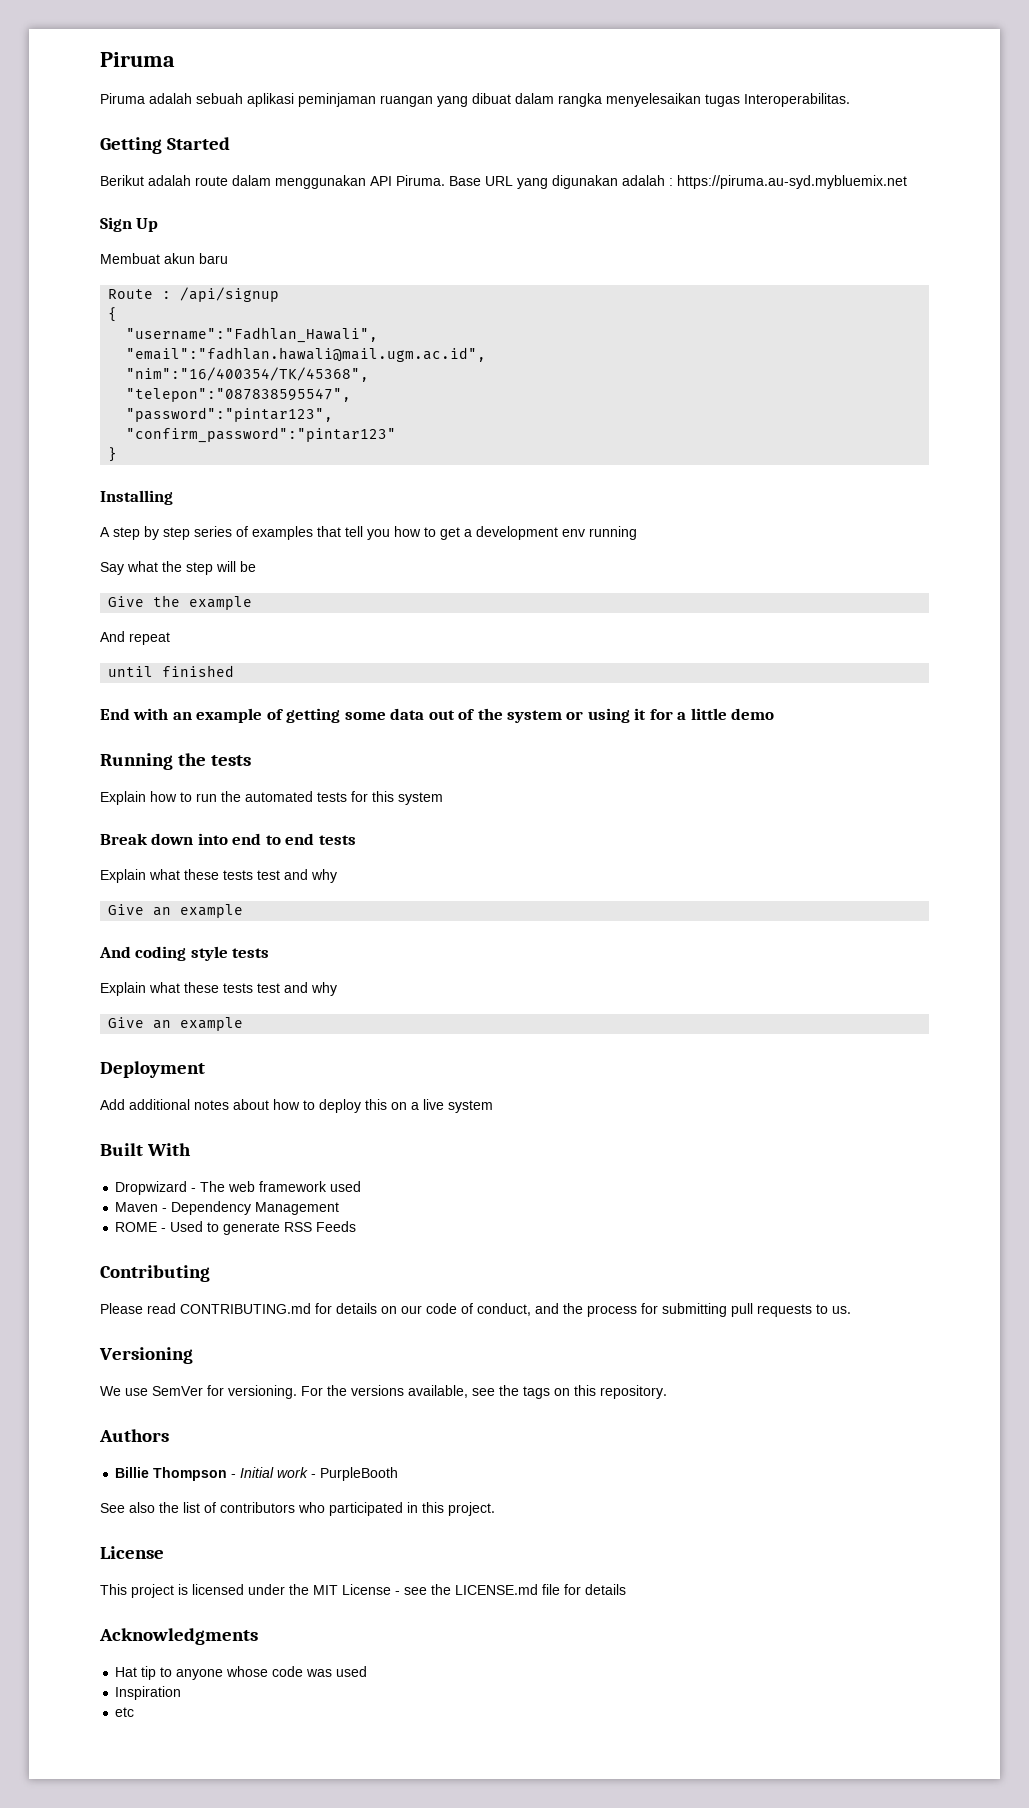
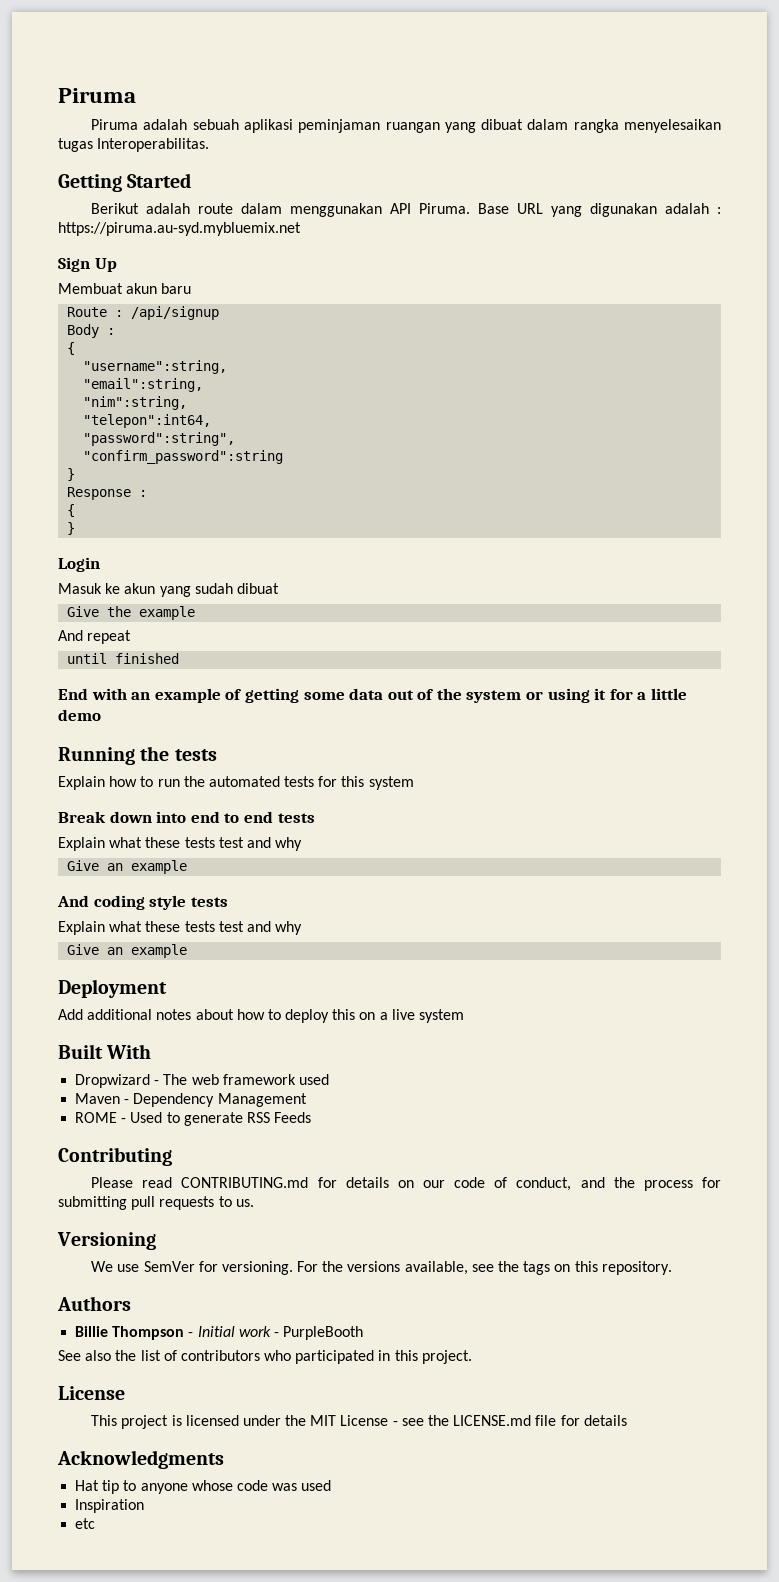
[108,307,118,322] [126,327,379,343] [126,347,487,362] [126,367,370,382] [126,388,352,402] [126,407,334,422] [126,427,397,443] [108,447,118,462] [100,490,173,505] [100,526,637,540] [100,561,256,575] // { // "username":"Fadhlan_Hawali", // "email":"fadhlan.hawali@mail.ugm.ac.id", // "nim":"16/400354/TK/45368", // "telepon":"087838595547", // "password":"pintar123", // "confirm_password":"pintar123" // } // Installing // A step by step series of examples that tell you how to get a development env running // Say what the step will be -> [67,324,116,338] [67,342,76,355] [83,360,228,374] [83,378,204,392] [83,396,188,410] [83,414,212,428] [83,432,236,446] [83,450,284,464] [67,468,76,481] [67,487,148,500] [67,504,76,517] [67,522,76,535] [58,557,100,572] [58,583,279,597] // Body : // { // "username":string, // "email":string, // "nim":string, // "telepon":int64, // "password":string", // "confirm_password":string // } // Response : // { // } // Login // Masuk ke akun yang sudah dibuat

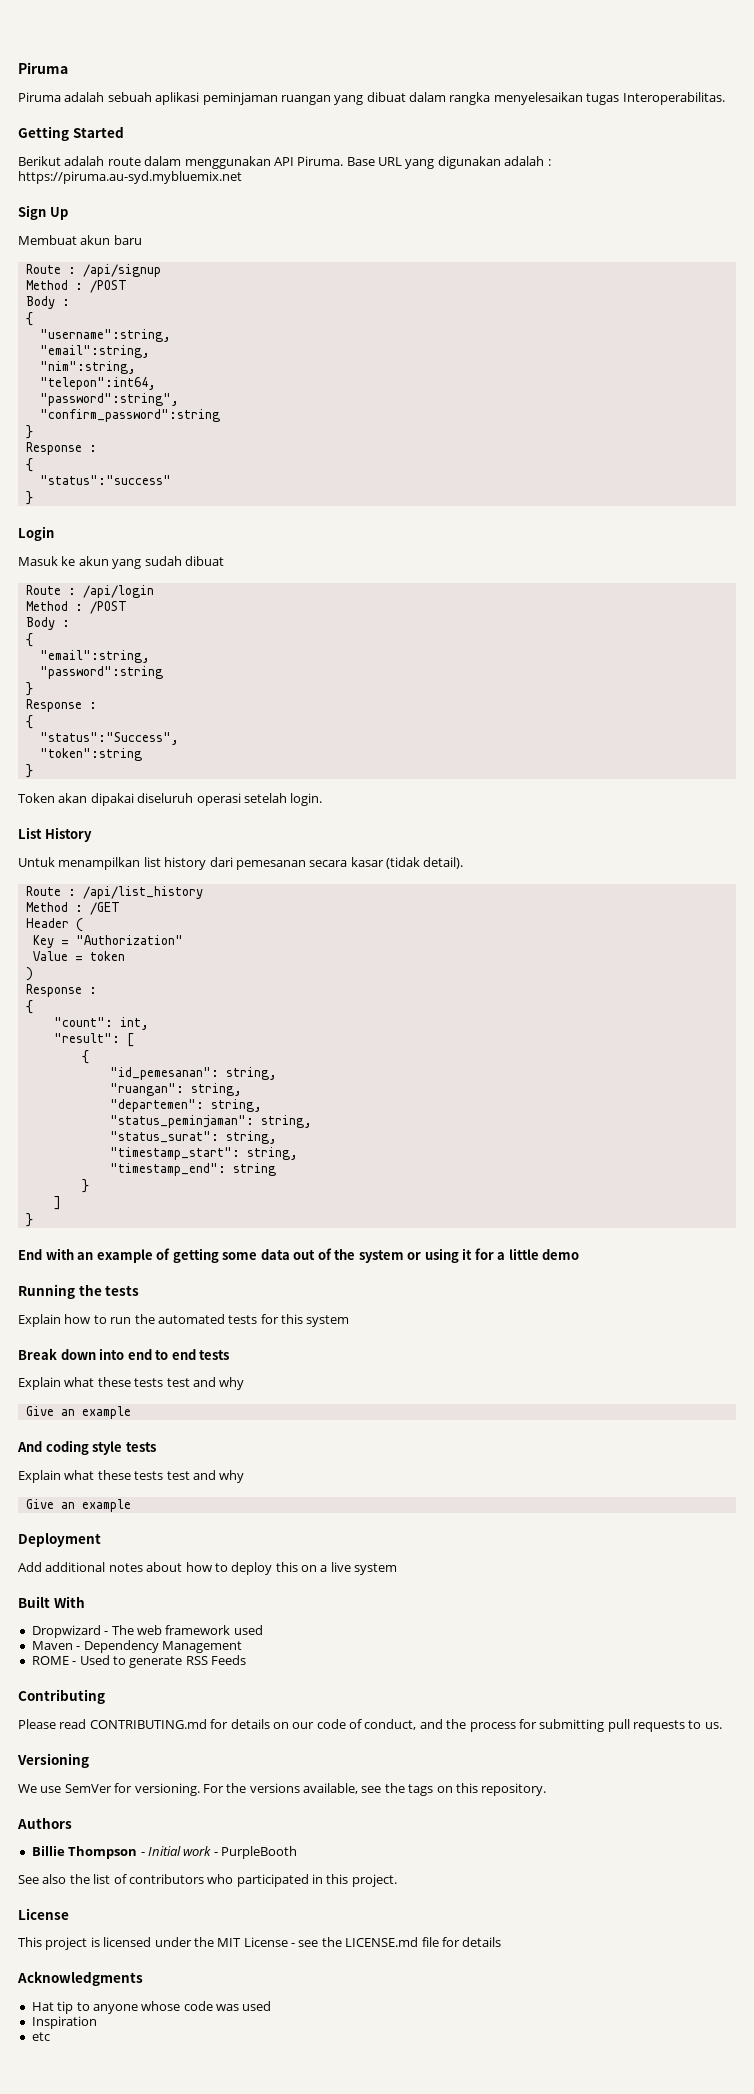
(220, 313) none -> [25,280,127,293] // Method : /POST
(76, 510) none -> [39,475,171,485] // "status":"success"
[67,606,196,620] [58,630,132,644] [67,653,180,664] Give the example // And repeat // until finished -> [25,585,154,598] [25,601,127,614] [25,617,70,630] [25,633,33,647] [39,650,150,663] [39,666,163,679] [25,682,33,696] [25,699,97,712] [25,715,33,729] [39,732,179,745] [39,748,142,761] [25,764,33,778] [18,793,323,806] [18,827,92,842] [18,857,464,870] [25,886,203,899] [25,902,120,915] [25,918,83,932] [32,935,183,948] [32,951,125,961] [25,967,33,981] [25,984,97,997] [25,1000,33,1014] [53,1017,149,1030] [53,1033,134,1047] [81,1050,89,1064] [109,1067,277,1080] [109,1083,242,1096] [109,1099,262,1112] [109,1115,312,1128] [109,1131,277,1144] [109,1147,298,1160] [109,1163,276,1176] [81,1179,89,1193] [53,1196,61,1210] [25,1213,33,1227] Route : /api/login // Method : /POST // Body : // { // "email":string, // "password":string // } // Response : // { // "status":"Success", // "token":string // } // Token akan dipakai diseluruh operasi setelah login. // List History // Untuk menampilkan list history dari pemesanan secara kasar (tidak detail). // Route : /api/list_history // Method : /GET // Header ( // Key = "Authorization" // Value = token // ) // Response : // { // "count": int, // "result": [ // { // "id_pemesanan": string, // "ruangan": string, // "departemen": string, // "status_peminjaman": string, // "status_surat": string, // "timestamp_start": string, // "timestamp_end": string // } // ] // }

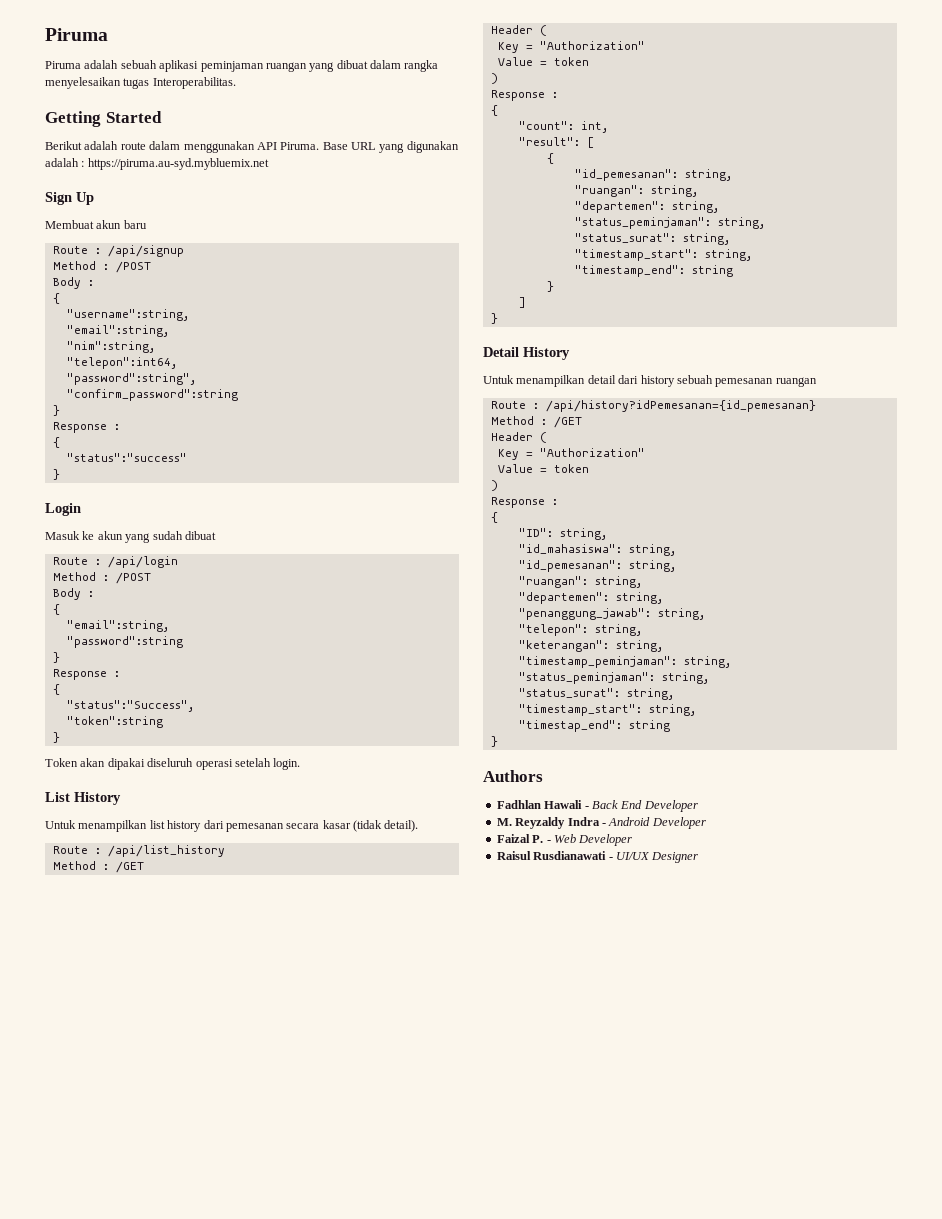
[18,1248,580,1263] [18,1284,140,1299] [18,1314,350,1327] [18,1348,230,1360] [18,1377,245,1390] [25,1406,131,1419] [17,1440,156,1455] [18,1470,245,1483] [25,1499,131,1512] [18,1533,101,1547] [18,1562,398,1575] [18,1596,85,1608] [31,1625,263,1638] [31,1640,242,1653] [31,1655,246,1668] [18,1689,105,1704] [18,1719,722,1732] [17,1753,89,1768] [18,1783,547,1796] [17,1817,72,1829] [31,1846,297,1859] [18,1874,397,1887] [18,1908,69,1920] [18,1937,502,1950] [17,1971,143,1986] [31,2001,272,2014] [31,2016,97,2029] [31,2032,50,2041] End with an example of getting some data out of the system or using it for a little demo // Running the tests // Explain how to run the automated tests for this system // Break down into end to end tests // Explain what these tests test and why // Give an example // And coding style tests // Explain what these tests test and why // Give an example // Deployment // Add additional notes about how to deploy this on a live system // Built With // Dropwizard - The web framework used // Maven - Dependency Management // ROME - Used to generate RSS Feeds // Contributing // Please read CONTRIBUTING.md for details on our code of conduct, and the process for submitting pull requests to us. // Versioning // We use SemVer for versioning. For the versions available, see the tags on this repository. // Authors // Billie Thompson - Initial work - PurpleBooth // See also the list of contributors who participated in this project. // License // This project is licensed under the MIT License - see the LICENSE.md file for details // Acknowledgments // Hat tip to anyone whose code was used // Inspiration // etc -> [483,347,570,360] [483,375,817,387] [490,400,816,412] [490,416,582,428] [490,432,547,443] [497,448,645,460] [497,464,589,473] [490,480,498,491] [490,497,558,508] [490,512,498,523] [518,528,607,540] [518,544,676,556] [518,560,676,572] [518,576,642,588] [518,592,663,604] [518,608,705,620] [518,624,642,636] [518,640,663,652] [518,656,731,668] [518,672,709,684] [518,688,674,700] [518,704,696,716] [518,720,670,732] [490,736,498,747] [483,770,543,782] [496,800,698,812] [496,817,706,829] [496,834,633,846] [496,851,699,863] Detail History // Untuk menampilkan detail dari history sebuah pemesanan ruangan // Route : /api/history?idPemesanan={id_pemesanan} // Method : /GET // Header ( // Key = "Authorization" // Value = token // ) // Response : // { // "ID": string, // "id_mahasiswa": string, // "id_pemesanan": string, // "ruangan": string, // "departemen": string, // "penanggung_jawab": string, // "telepon": string, // "keterangan": string, // "timestamp_peminjaman": string, // "status_peminjaman": string, // "status_surat": string, // "timestamp_start": string, // "timestap_end": string // } // Authors // Fadhlan Hawali - Back End Developer // M. Reyzaldy Indra - Android Developer // Faizal P. - Web Developer // Raisul Rusdianawati - UI/UX Designer

